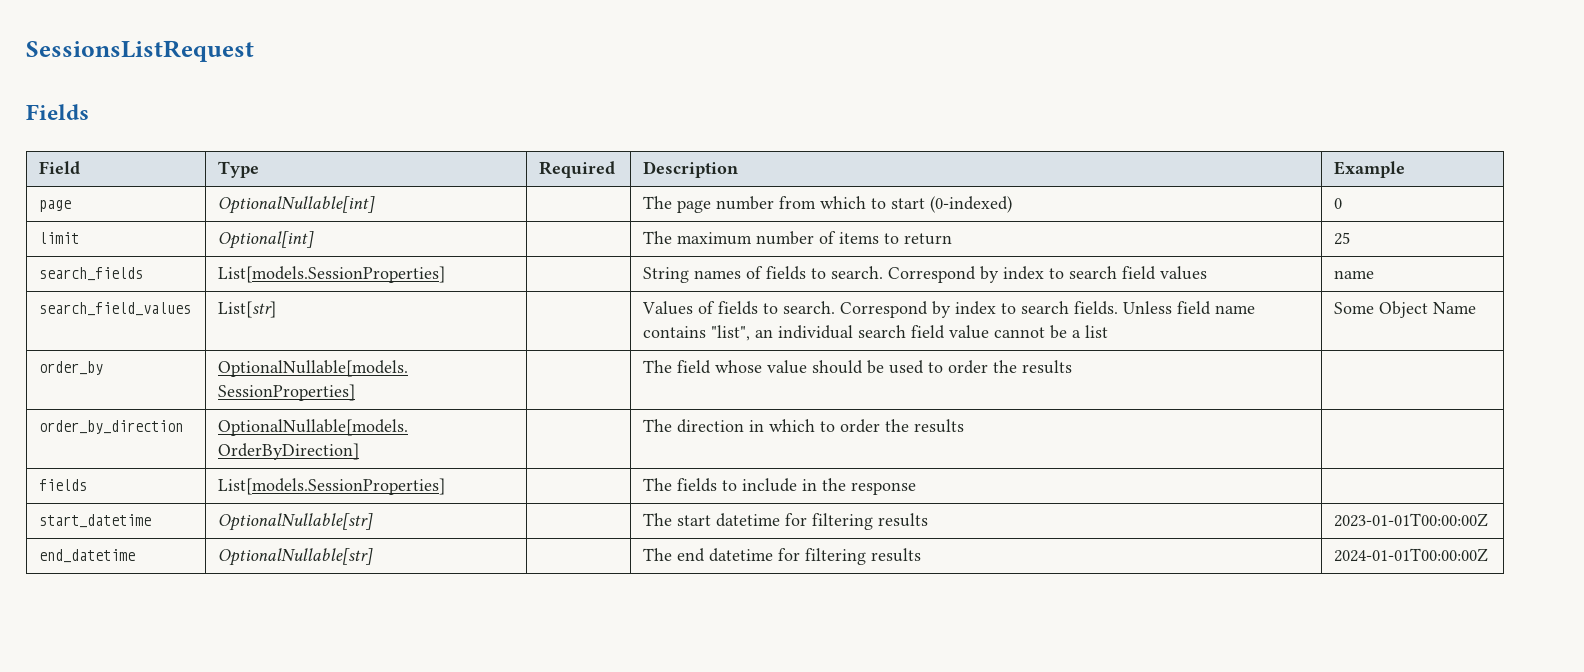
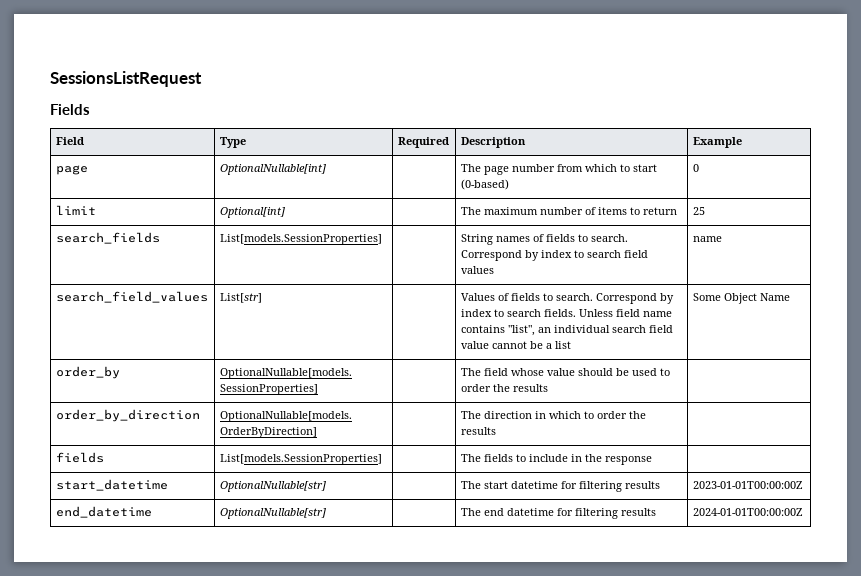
[930,196,1013,213] (0-indexed) -> [460,179,509,190] (0-based)

